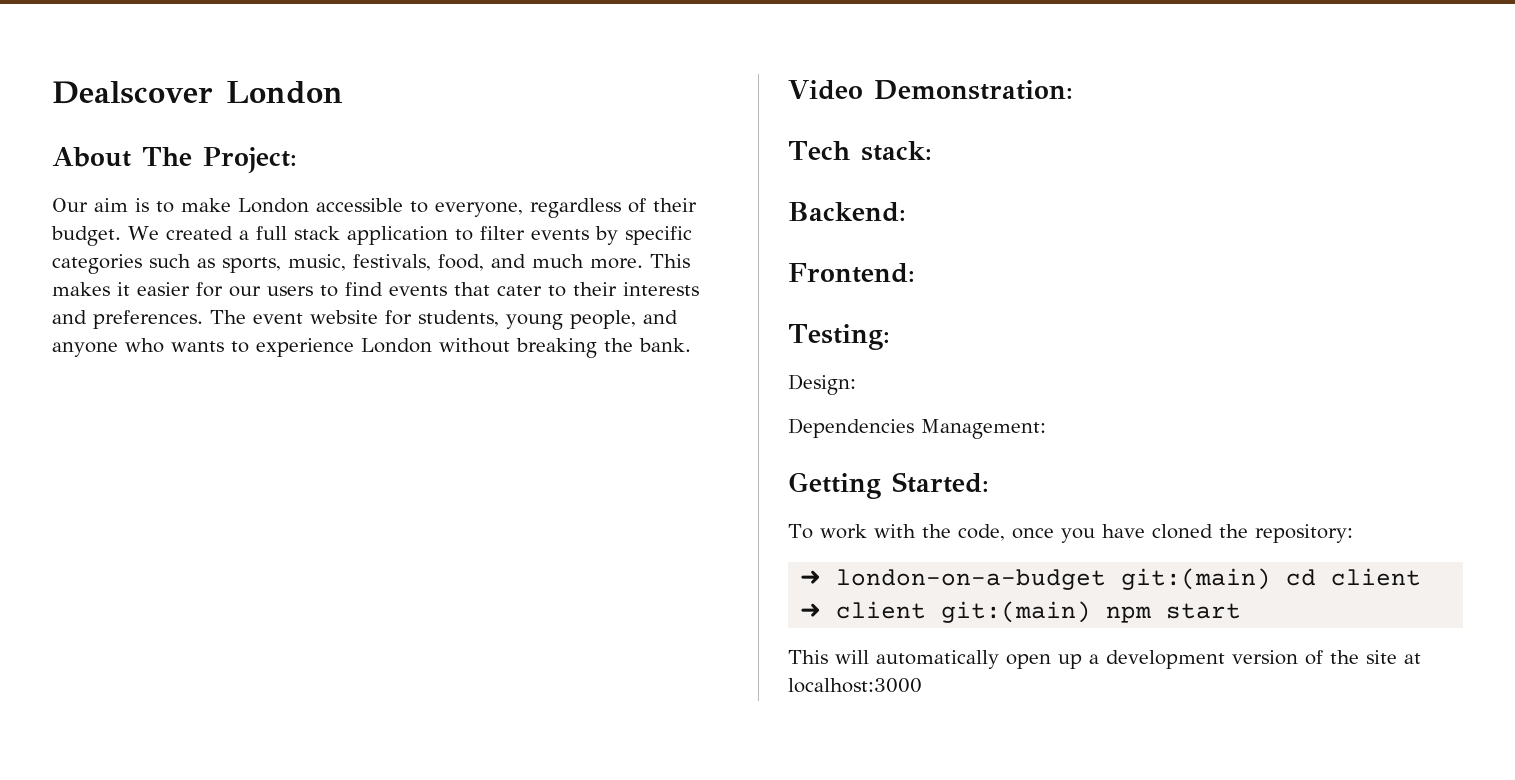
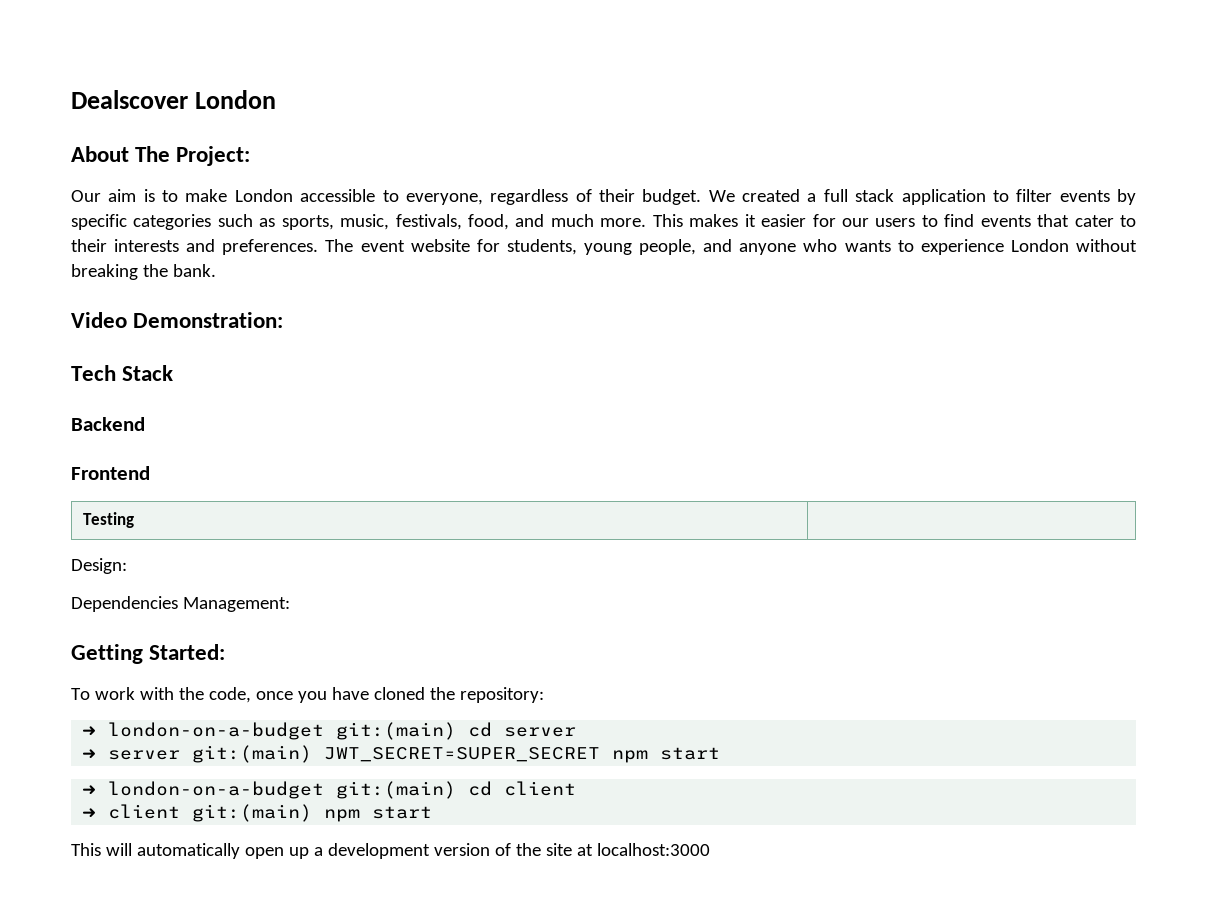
[860,141,932,161] [788,202,906,222] [788,263,915,283] [788,324,890,350] stack: // Backend: // Frontend: // Testing: -> [122,365,174,381] [71,417,145,431] [71,466,150,480] [83,512,135,528] Stack // Backend // Frontend // Testing |
(1353, 533) none -> [82,722,577,740] [82,745,721,763] // ➜ london-on-a-budget git:(main) cd server // ➜ server git:(main) JWT_SECRET=SUPER_SECRET npm start

